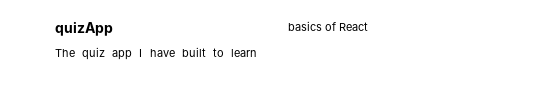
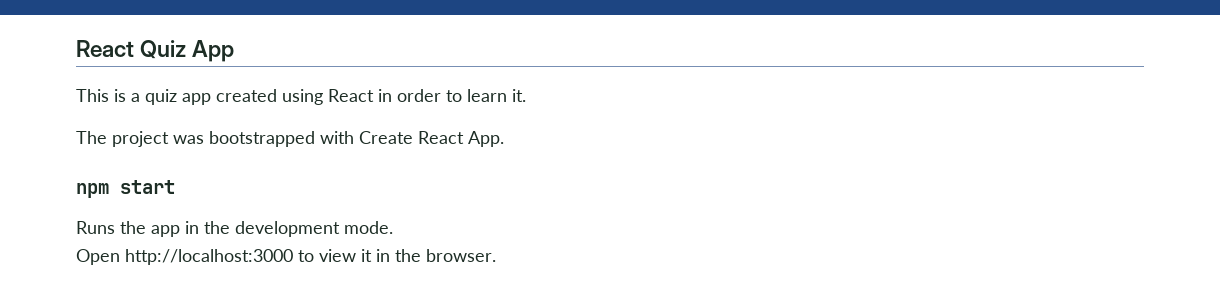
[55,21,113,36] [55,47,257,60] [288,21,368,31] quizApp // The quiz app I have built to learn basics of React -> [76,40,235,62] [76,89,526,105] [76,131,504,147] [76,180,175,198] [76,221,393,237] [76,249,496,265] React Quiz App // This is a quiz app created using React in order to learn it. // The project was bootstrapped with Create React App. // npm start // Runs the app in the development mode. // Open http://localhost:3000 to view it in the browser.

